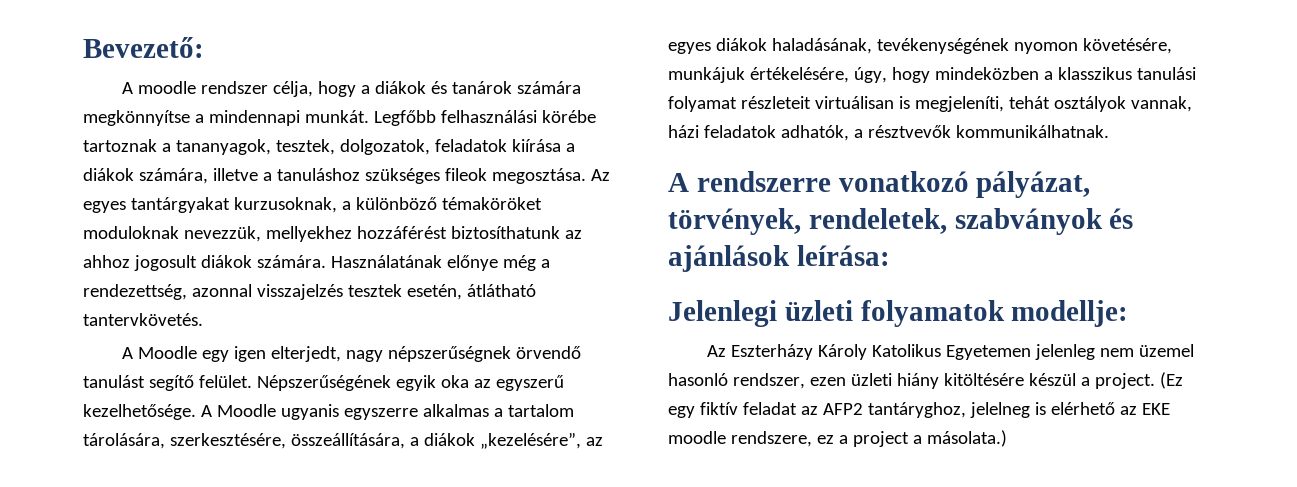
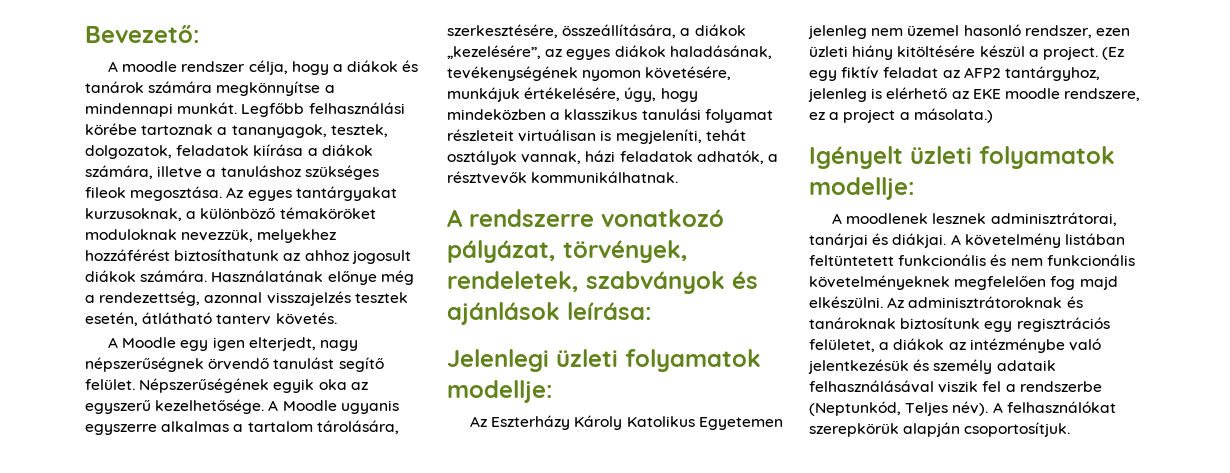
[265,226,352,242] mellyekhez -> [257,229,337,243] melyekhez
[83,313,203,326] tantervkövetés. -> [216,312,337,325] tanterv követés.
[867,402,1030,418] tantáryghoz, jelelneg -> [1004,66,1100,81] [808,88,867,102] tantárgyhoz, jelenleg
(1007, 438) none -> [809,146,1115,169] [809,177,915,200] [832,212,1117,226] [809,233,1125,248] [809,254,1135,266] [809,275,1118,290] [809,296,1083,308] [809,317,1110,332] [809,338,1101,353] [808,359,1056,374] [809,380,1102,393] [809,401,1116,416] [809,422,1071,437] // Igényelt üzleti folyamatok modellje: // A moodlenek lesznek adminisztrátorai, tanárjai és diákjai. A követelmény listában feltüntetett funkcionális és nem funkcionális követelményeknek megfelelően fog majd elkészülni. Az adminisztrátoroknak és tanároknak biztosítunk egy regisztrációs felületet, a diákok az intézménybe való jelentkezésük és személy adataik felhasználásával viszik fel a rendszerbe (Neptunkód, Teljes név). A felhasználókat szerepkörük alapján csoportosítjuk.

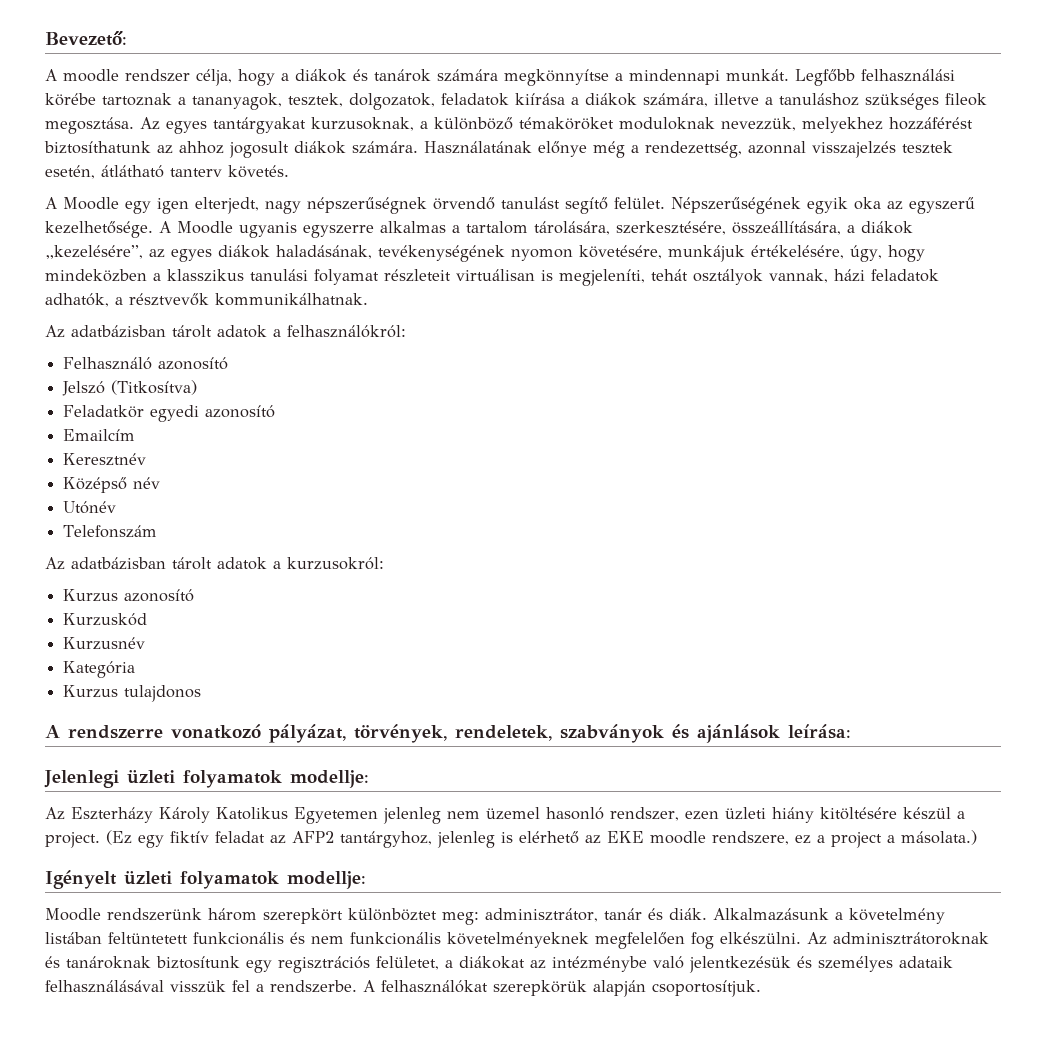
(679, 177) none -> [45,325,406,338] [63,357,229,370] [62,380,198,396] [63,405,276,422] [63,429,136,441] [63,453,147,466] [63,477,161,493] [63,501,117,514] [63,525,158,538] [45,557,384,570] [63,589,195,602] [63,613,148,626] [63,637,146,650] [63,661,136,678] [63,685,202,702] // Az adatbázisban tárolt adatok a felhasználókról: // Felhasználó azonosító // Jelszó (Titkosítva) // Feladatkör egyedi azonosító // Emailcím // Keresztnév // Középső név // Utónév // Telefonszám // Az adatbázisban tárolt adatok a kurzusokról: // Kurzus azonosító // Kurzuskód // Kurzusnév // Kategória // Kurzus tulajdonos
[832,212,1117,226] [809,233,961,248] A moodlenek lesznek adminisztrátorai, tanárjai és diákjai. A -> [45,908,843,925] Moodle rendszerünk három szerepkört különböztet meg: adminisztrátor, tanár és diák. Alkalmazásunk a
[1079,276,1118,290] majd -> (714, 940) none
[893,338,945,350] diákok -> [459,956,525,969] diákokat
[933,359,993,374] személy -> [818,956,893,972] személyes
[938,381,979,393] viszik -> [170,980,226,993] visszük
[1019,381,1102,392] [809,401,989,416] rendszerbe (Neptunkód, Teljes név). -> [270,980,357,993] rendszerbe.

